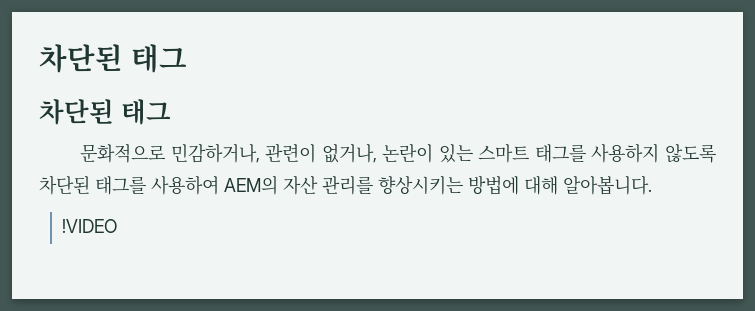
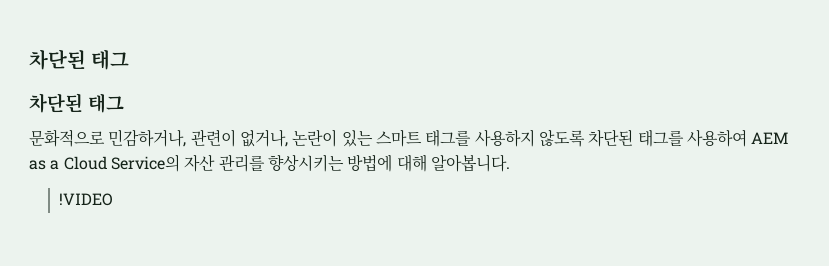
[224,175,278,195] AEM의 -> [751,132,789,144] [29,154,180,172] AEM as a Cloud Service의

